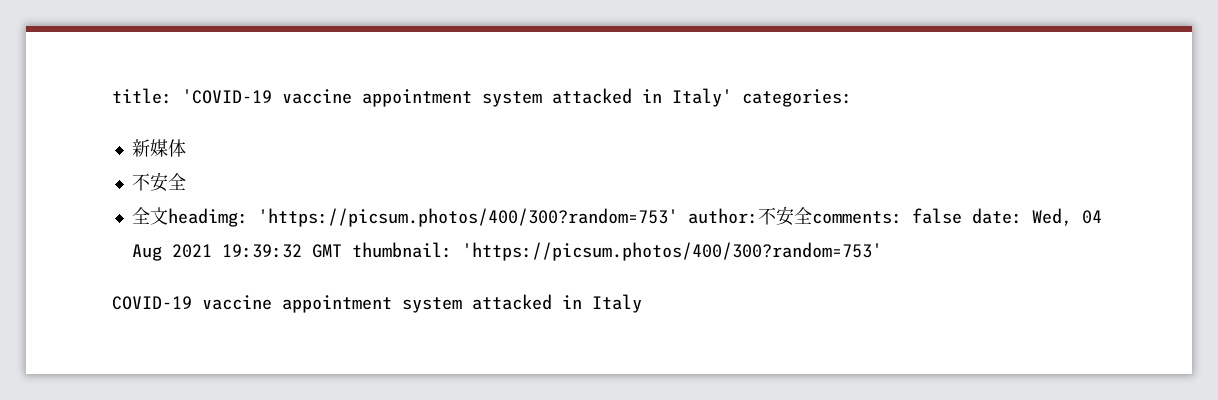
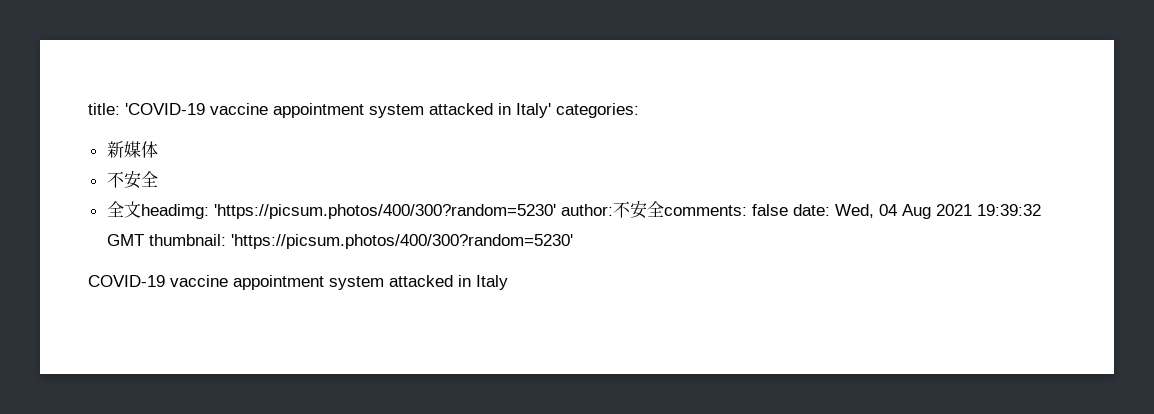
[257,208,678,227] 'https://picsum.photos/400/300?random=753' -> [213,204,556,219] 'https://picsum.photos/400/300?random=5230'
[461,242,882,261] 'https://picsum.photos/400/300?random=753' -> [230,234,573,249] 'https://picsum.photos/400/300?random=5230'

